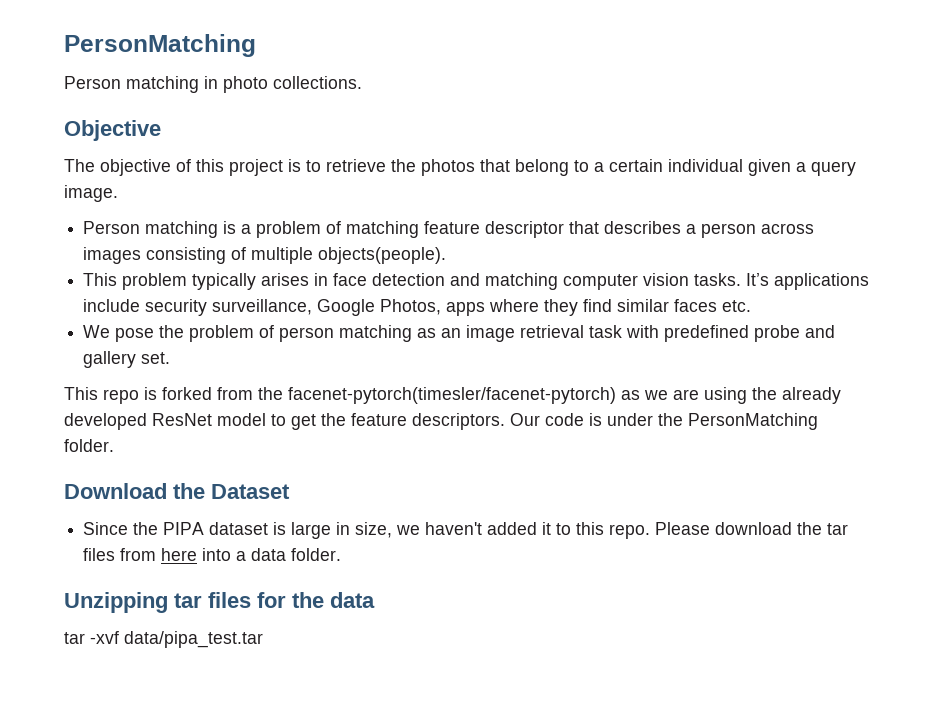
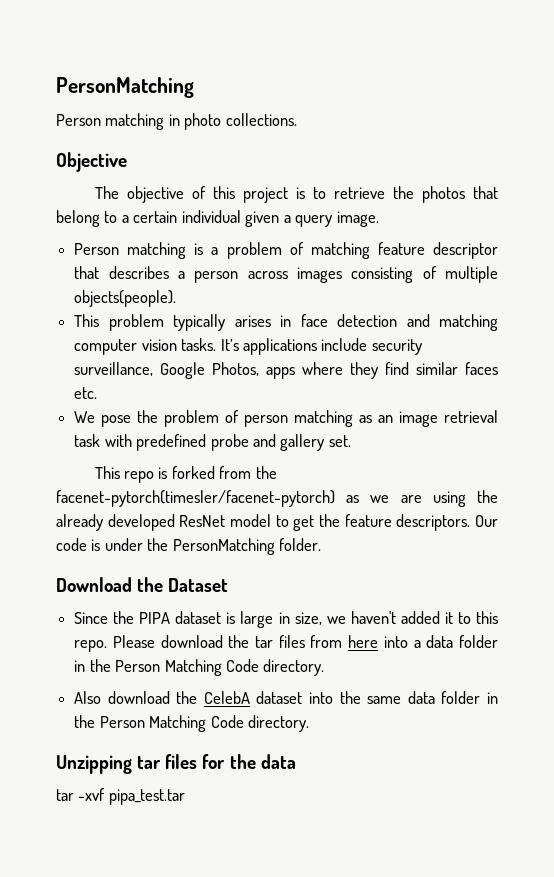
[291,548,342,561] folder. -> [458,635,498,648] [74,659,325,676] [74,691,498,704] [74,715,309,732] folder in the Person Matching Code directory. // Also download the CelebA dataset into the same data folder in the Person Matching Code directory.
[124,631,263,648] data/pipa_test.tar -> [108,789,185,805] pipa_test.tar

